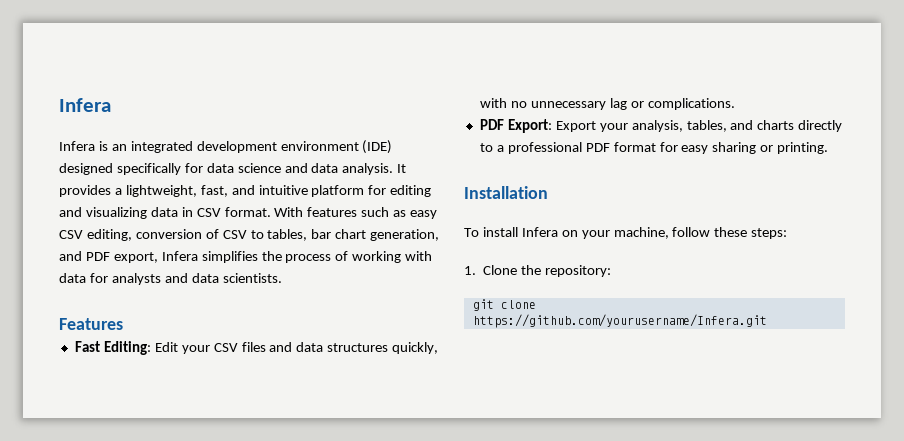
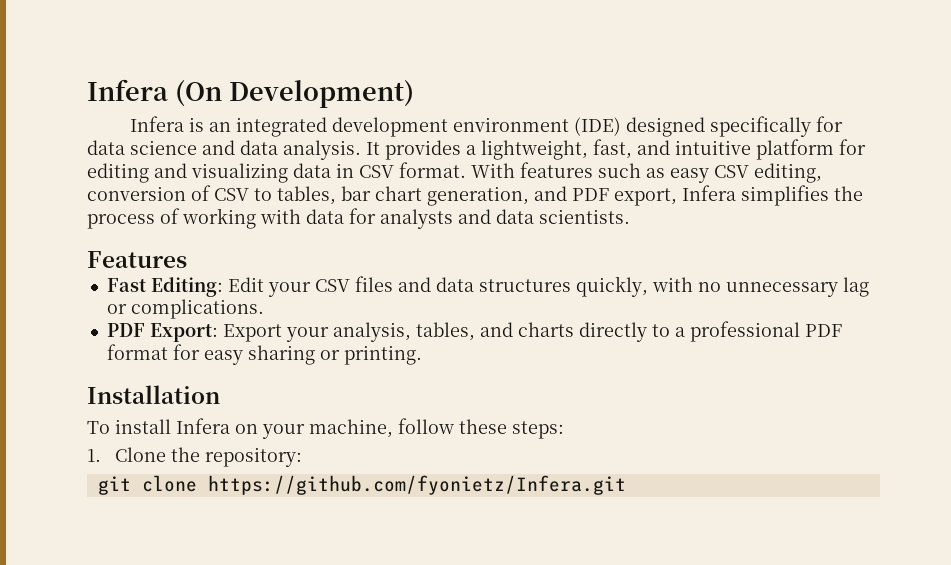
[59,98,111,112] Infera -> [87,79,414,108] Infera (On Development)
[472,314,767,328] https://github.com/yourusername/Infera.git -> [207,475,626,495] https://github.com/fyonietz/Infera.git

